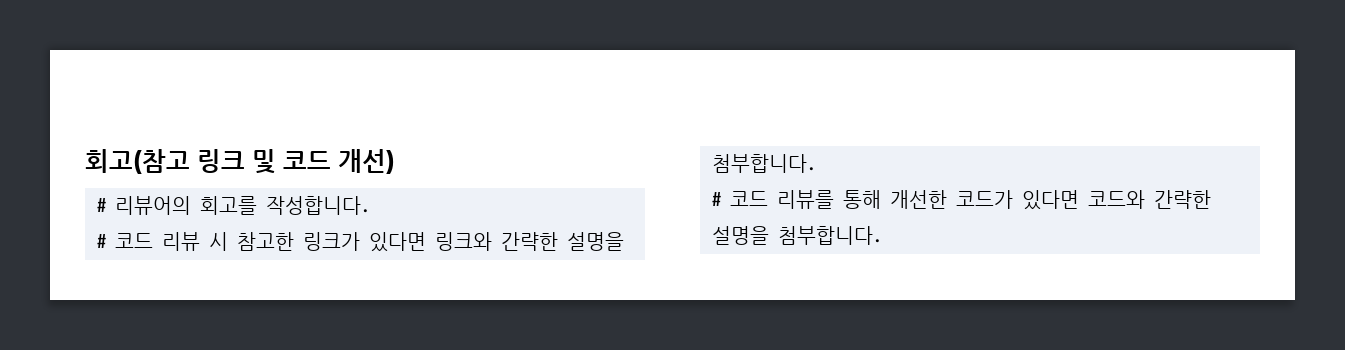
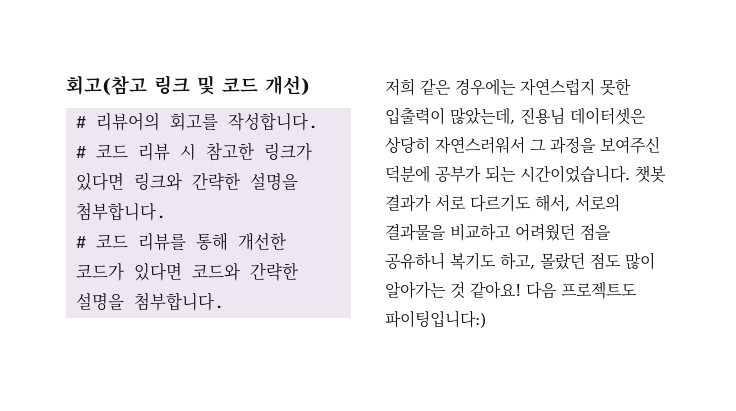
(882, 235) none -> [385,78,631,96] [385,107,646,125] [385,136,660,154] [385,165,666,183] [385,194,620,212] [385,223,611,241] [385,252,655,270] [385,281,637,299] [385,310,486,328] // 저희 같은 경우에는 자연스럽지 못한 입출력이 많았는데, 진용님 데이터셋은 상당히 자연스러워서 그 과정을 보여주신 덕분에 공부가 되는 시간이었습니다. 챗봇 결과가 서로 다르기도 해서, 서로의 결과물을 비교하고 어려웠던 점을 공유하니 복기도 하고, 몰랐던 점도 많이 알아가는 것 같아요! 다음 프로젝트도 파이팅입니다:)

